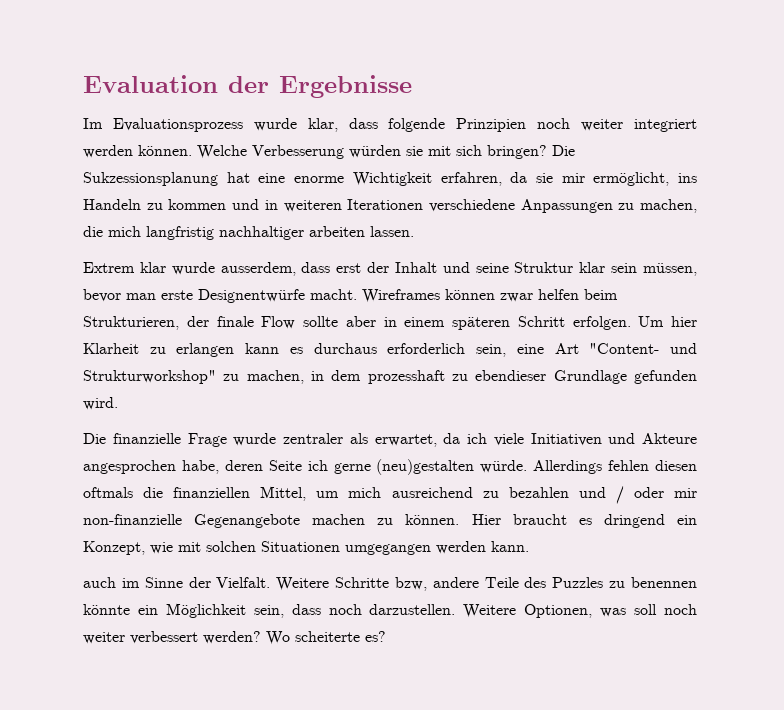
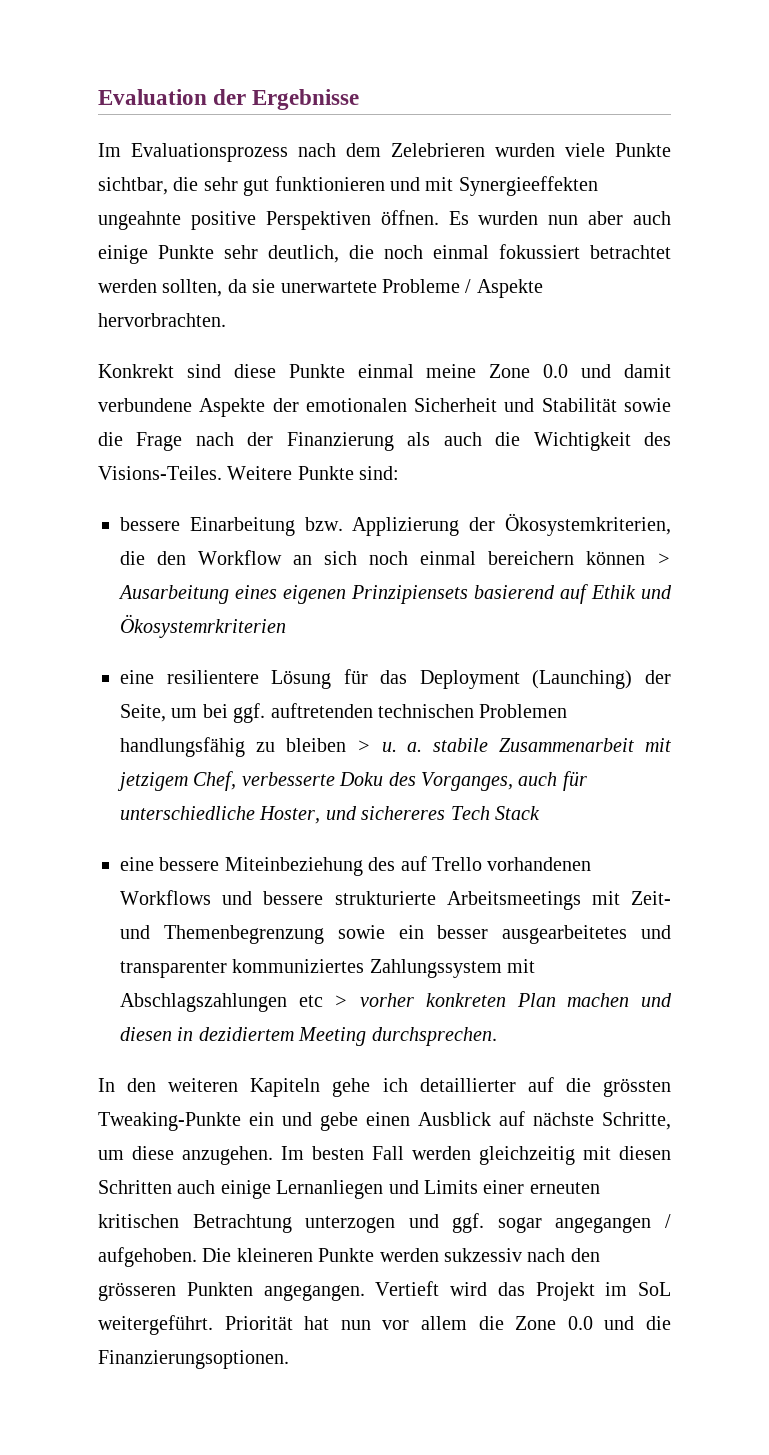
[253,118,698,132] [83,145,575,159] [83,172,697,186] [83,199,697,213] [83,226,414,240] [83,262,697,276] [83,289,618,303] [83,316,697,330] [83,343,698,357] [83,370,697,384] [83,397,118,410] [83,433,697,447] [83,459,697,475] [83,486,698,504] [83,514,697,528] [83,541,529,555] [83,577,697,591] [83,603,697,618] [83,631,386,645] wurde klar, dass folgende Prinzipien noch weiter integriert werden können. Welche Verbesserung würden sie mit sich bringen? Die Sukzessionsplanung hat eine enorme Wichtigkeit erfahren, da sie mir ermöglicht, ins Handeln zu kommen und in weiteren Iterationen verschiedene Anpassungen zu machen, die mich langfristig nachhaltiger arbeiten lassen. // Extrem klar wurde ausserdem, dass erst der Inhalt und seine Struktur klar sein müssen, bevor man erste Designentwürfe macht. Wireframes können zwar helfen beim Strukturieren, der finale Flow sollte aber in einem späteren Schritt erfolgen. Um hier Klarheit zu erlangen kann es durchaus erforderlich sein, eine Art "Content- und Strukturworkshop" zu machen, in dem prozesshaft zu ebendieser Grundlage gefunden wird. // Die finanzielle Frage wurde zentraler als erwartet, da ich viele Initiativen und Akteure angesprochen habe, deren Seite ich gerne (neu)gestalten würde. Allerdings fehlen diesen oftmals die finanziellen Mittel, um mich ausreichend zu bezahlen und / oder mir non-finanzielle Gegenangebote machen zu können. Hier braucht es dringend ein Konzept, wie mit solchen Situationen umgegangen werden kann. // auch im Sinne der Vielfalt. Weitere Schritte bzw, andere Teile des Puzzles zu benennen könnte ein Möglichkeit sein, dass noch darzustellen. Weitere Optionen, was soll noch weiter verbessert werden? Wo scheiterte es? -> [298,143,671,157] [98,176,598,196] [98,210,671,230] [98,244,671,264] [98,279,543,298] [98,313,226,327] [98,364,672,378] [98,398,671,417] [98,432,672,451] [98,466,400,480] [120,513,671,536] [120,550,671,565] [118,584,672,604] [120,614,286,638] [120,669,671,689] [120,703,568,723] [120,737,671,757] [117,771,587,791] [120,806,540,824] [120,856,592,876] [120,890,672,910] [120,925,671,944] [120,959,536,978] [120,993,672,1012] [120,1027,497,1046] [98,1077,671,1097] [98,1111,671,1131] [98,1146,671,1165] [98,1180,600,1199] [98,1213,671,1233] [98,1247,600,1267] [98,1281,671,1301] [98,1315,672,1335] [98,1350,289,1369] nach dem Zelebrieren wurden viele Punkte sichtbar, die sehr gut funktionieren und mit Synergieeffekten ungeahnte positive Perspektiven öffnen. Es wurden nun aber auch einige Punkte sehr deutlich, die noch einmal fokussiert betrachtet werden sollten, da sie unerwartete Probleme / Aspekte hervorbrachten. // Konkrekt sind diese Punkte einmal meine Zone 0.0 und damit verbundene Aspekte der emotionalen Sicherheit und Stabilität sowie die Frage nach der Finanzierung als auch die Wichtigkeit des Visions-Teiles. Weitere Punkte sind: // bessere Einarbeitung bzw. Applizierung der Ökosystemkriterien, die den Workflow an sich noch einmal bereichern können > Ausarbeitung eines eigenen Prinzipiensets basierend auf Ethik und Ökosystemrkriterien // eine resilientere Lösung für das Deployment (Launching) der Seite, um bei ggf. auftretenden technischen Problemen handlungsfähig zu bleiben > u. a. stabile Zusammenarbeit mit jetzigem Chef, verbesserte Doku des Vorganges, auch für unterschiedliche Hoster, und sichereres Tech Stack // eine bessere Miteinbeziehung des auf Trello vorhandenen Workflows und bessere strukturierte Arbeitsmeetings mit Zeit- und Themenbegrenzung sowie ein besser ausgearbeitetes und transparenter kommuniziertes Zahlungssystem mit Abschlagszahlungen etc > vorher konkreten Plan machen und diesen in dezidiertem Meeting durchsprechen. // In den weiteren Kapiteln gehe ich detaillierter auf die grössten Tweaking-Punkte ein und gebe einen Ausblick auf nächste Schritte, um diese anzugehen. Im besten Fall werden gleichzeitig mit diesen Schritten auch einige Lernanliegen und Limits einer erneuten kritischen Betrachtung unterzogen und ggf. sogar angegangen / aufgehoben. Die kleineren Punkte werden sukzessiv nach den grösseren Punkten angegangen. Vertieft wird das Projekt im SoL weitergeführt. Priorität hat nun vor allem die Zone 0.0 und die Finanzierungsoptionen.

